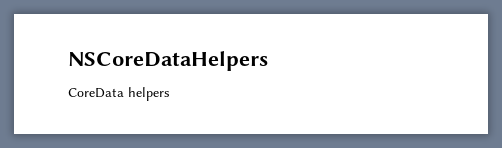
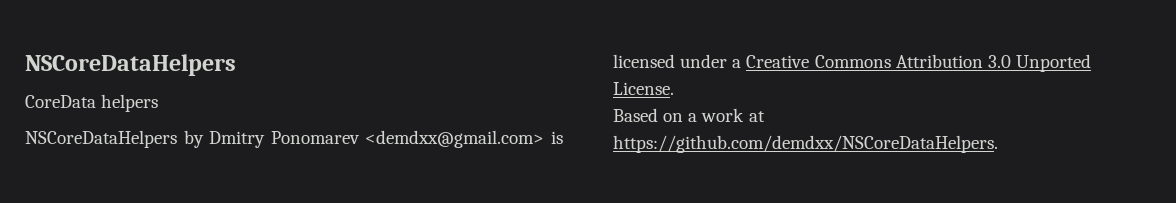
(170, 94) none -> [25,130,563,148] [613,54,1091,72] [613,82,674,95] [613,108,765,122] [613,135,998,153] // NSCoreDataHelpers by Dmitry Ponomarev <demdxx@gmail.com> is licensed under a Creative Commons Attribution 3.0 Unported License. // Based on a work at https://github.com/demdxx/NSCoreDataHelpers.

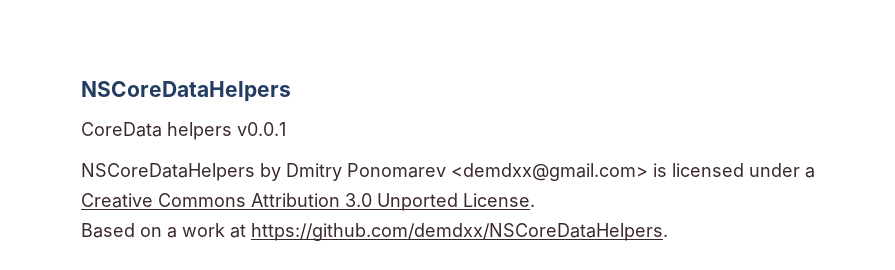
(159, 103) none -> [237,122,286,136] v0.0.1

